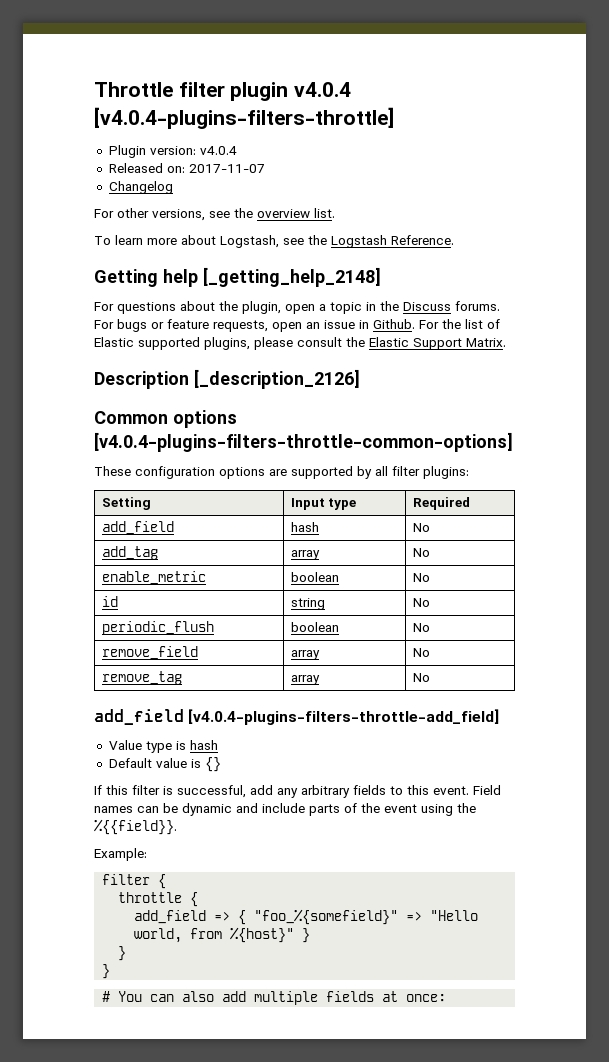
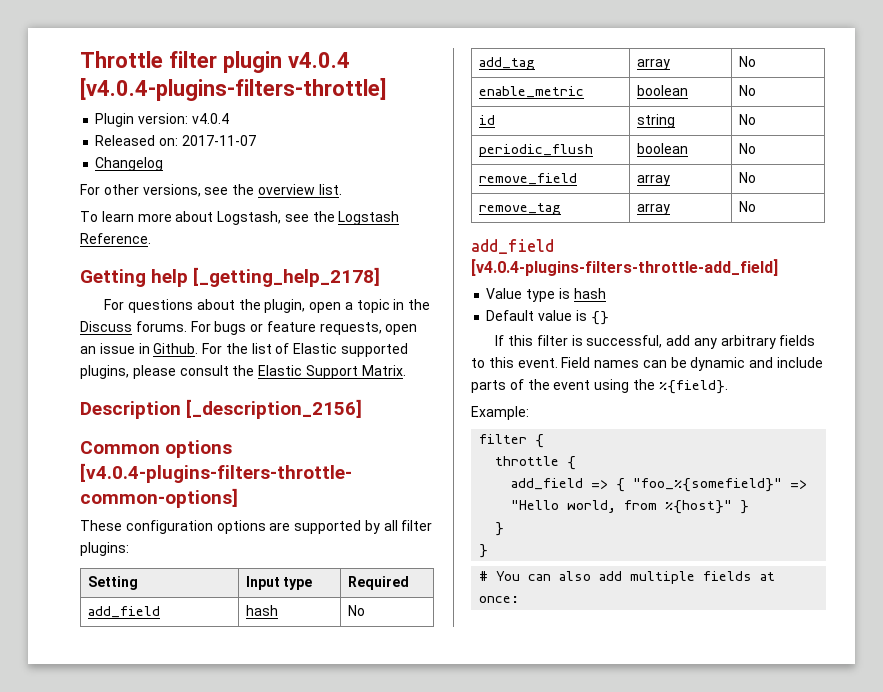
[203,267,381,287] [_getting_help_2148] -> [193,267,381,287] [_getting_help_2178]
[194,369,360,389] [_description_2126] -> [186,399,363,419] [_description_2156]
[94,819,177,835] %{{field}}. -> [658,380,728,394] %{field}.

